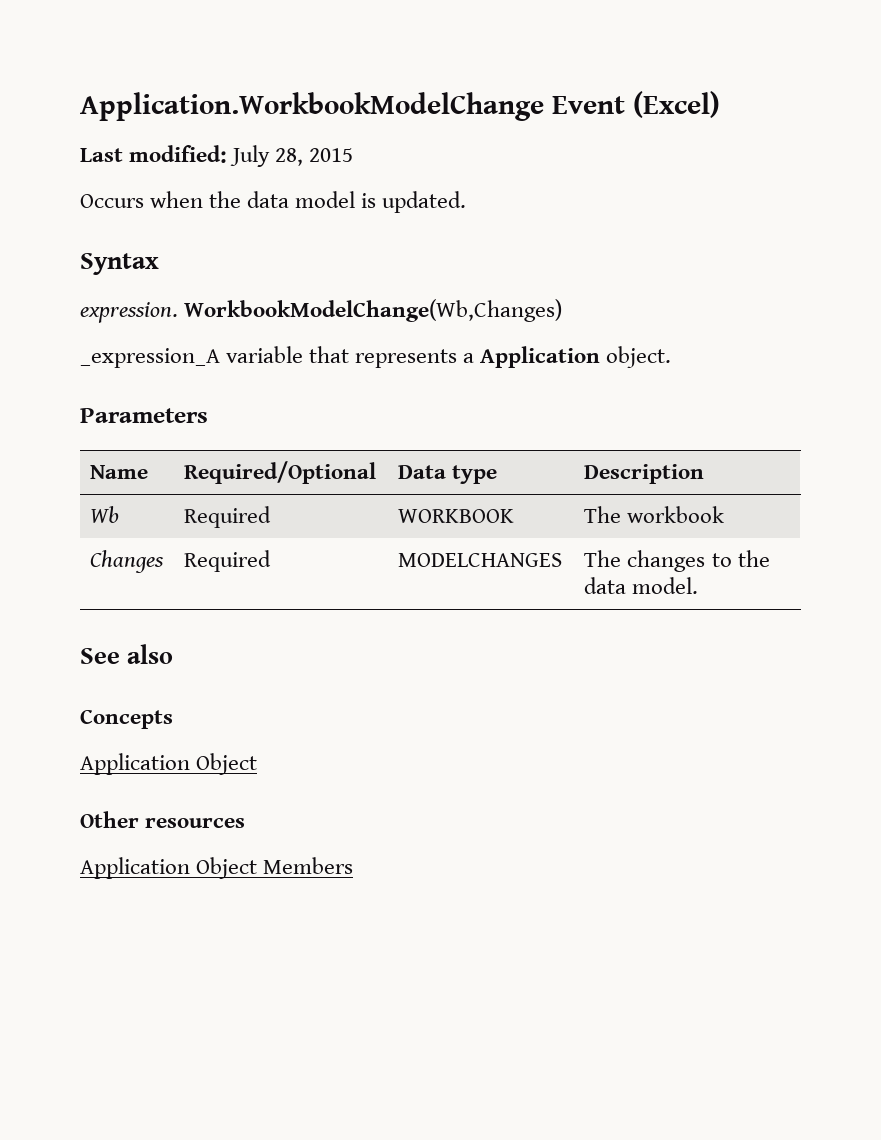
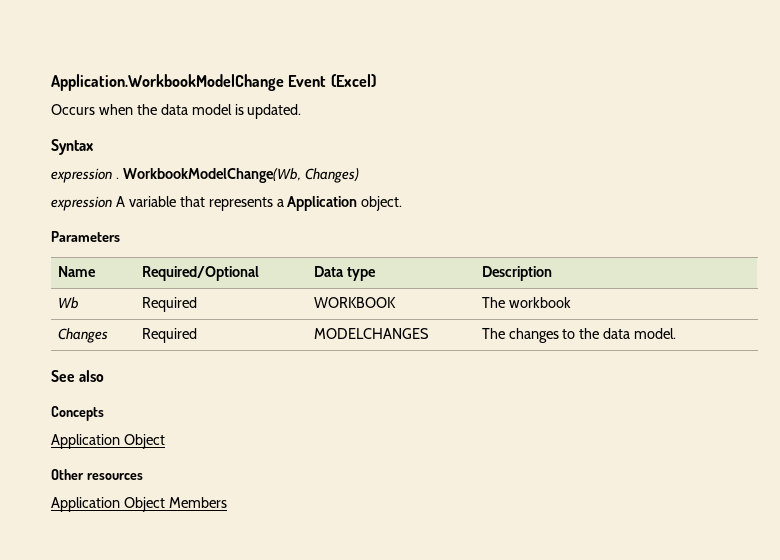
[80,145,354,167] // Last modified: July 28, 2015 -> (376, 80) none
[80,299,563,323] [80,348,220,368] expression. WorkbookModelChange(Wb,Changes) // _expression_A -> [51,168,359,183] [51,196,125,211] expression . WorkbookModelChange(Wb, Changes) // expression A

